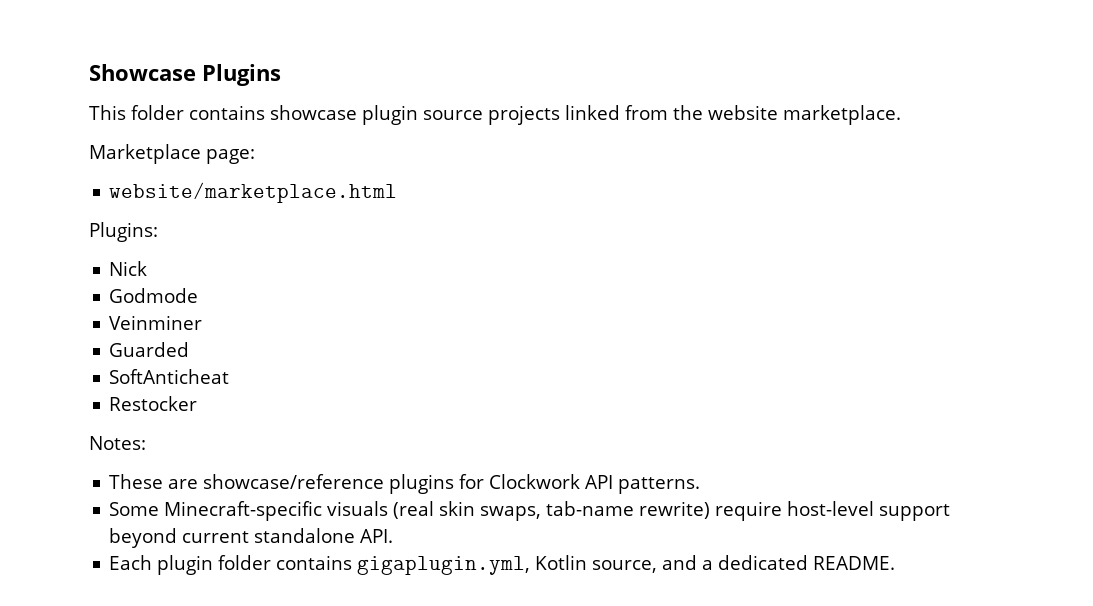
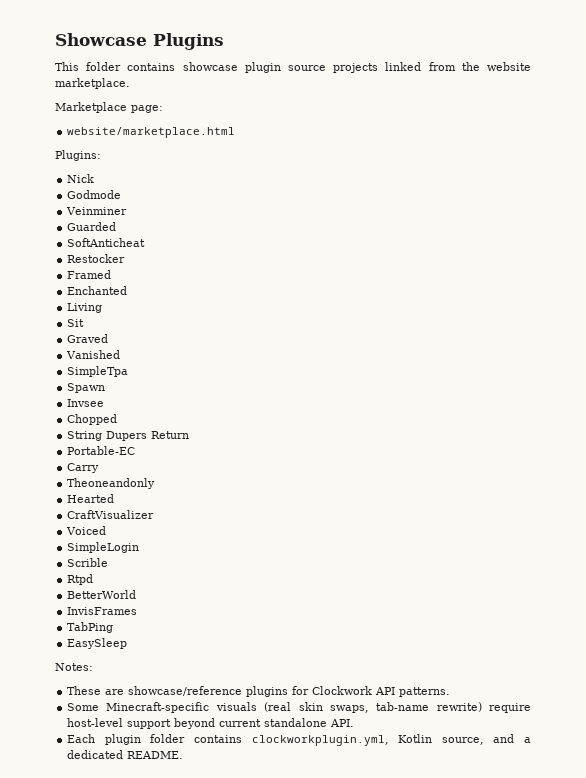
(198, 403) none -> [67,270,112,279] [67,286,128,295] [67,303,103,313] [67,319,85,327] [67,334,109,343] [66,350,121,359] [67,366,129,377] [67,383,106,393] [67,399,105,407] [67,414,118,425] [67,431,190,441] [67,446,136,455] [67,463,100,473] [67,478,156,489] [67,494,115,503] [67,510,155,519] [66,526,107,535] [67,542,140,553] [67,558,109,567] [67,574,94,585] [67,590,137,599] [67,607,138,615] [67,622,114,633] [67,638,128,649] // Framed // Enchanted // Living // Sit // Graved // Vanished // SimpleTpa // Spawn // Invsee // Chopped // String Dupers Return // Portable-EC // Carry // Theoneandonly // Hearted // CraftVisualizer // Voiced // SimpleLogin // Scrible // Rtpd // BetterWorld // InvisFrames // TabPing // EasySleep
[357,556,531,575] gigaplugin.yml, -> [251,735,389,746] clockworkplugin.yml,

